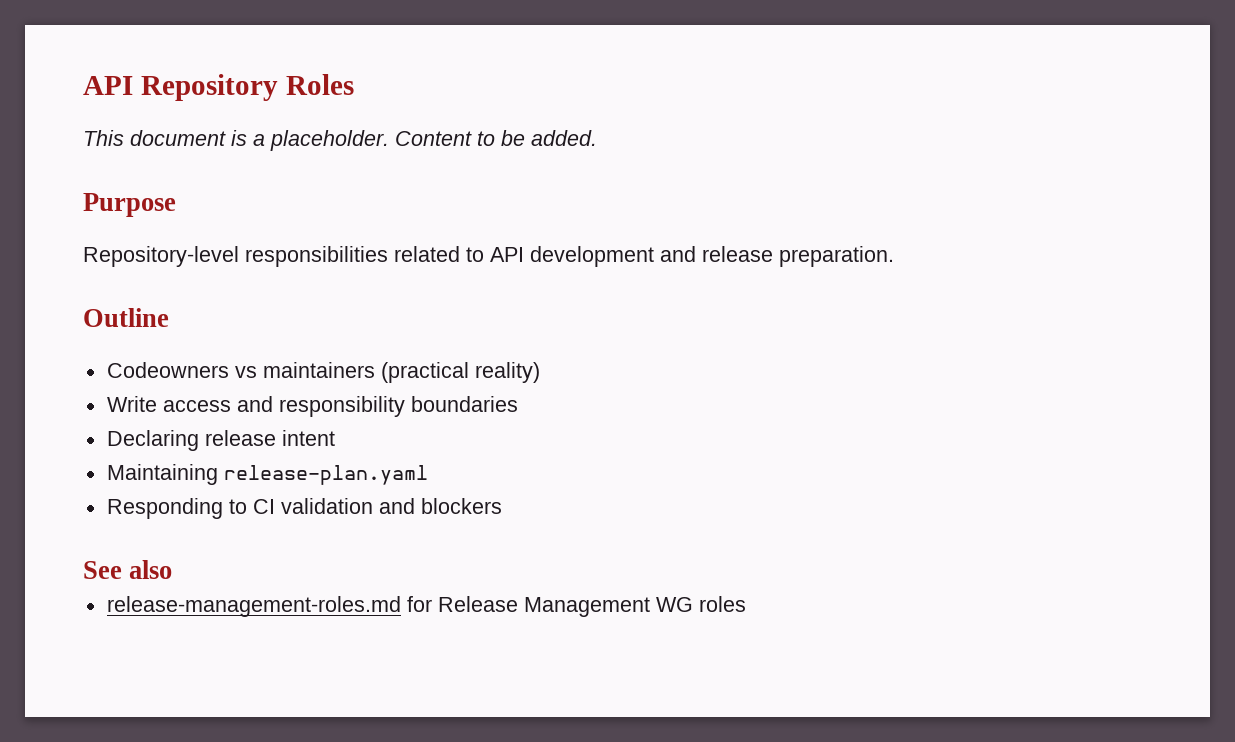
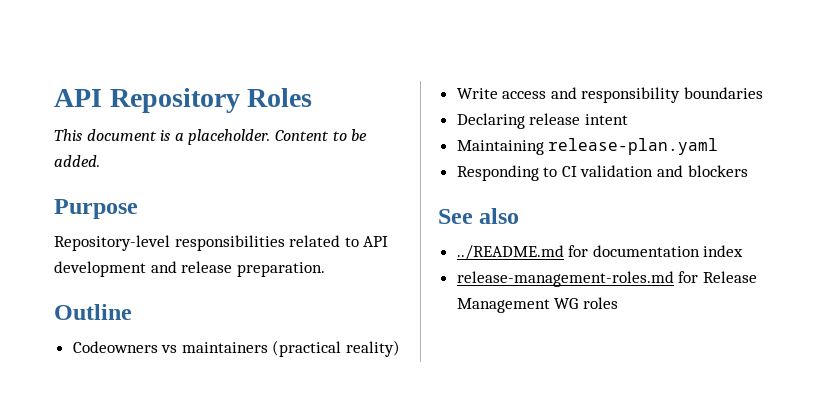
(173, 569) none -> [456,245,744,260] // ../README.md for documentation index

